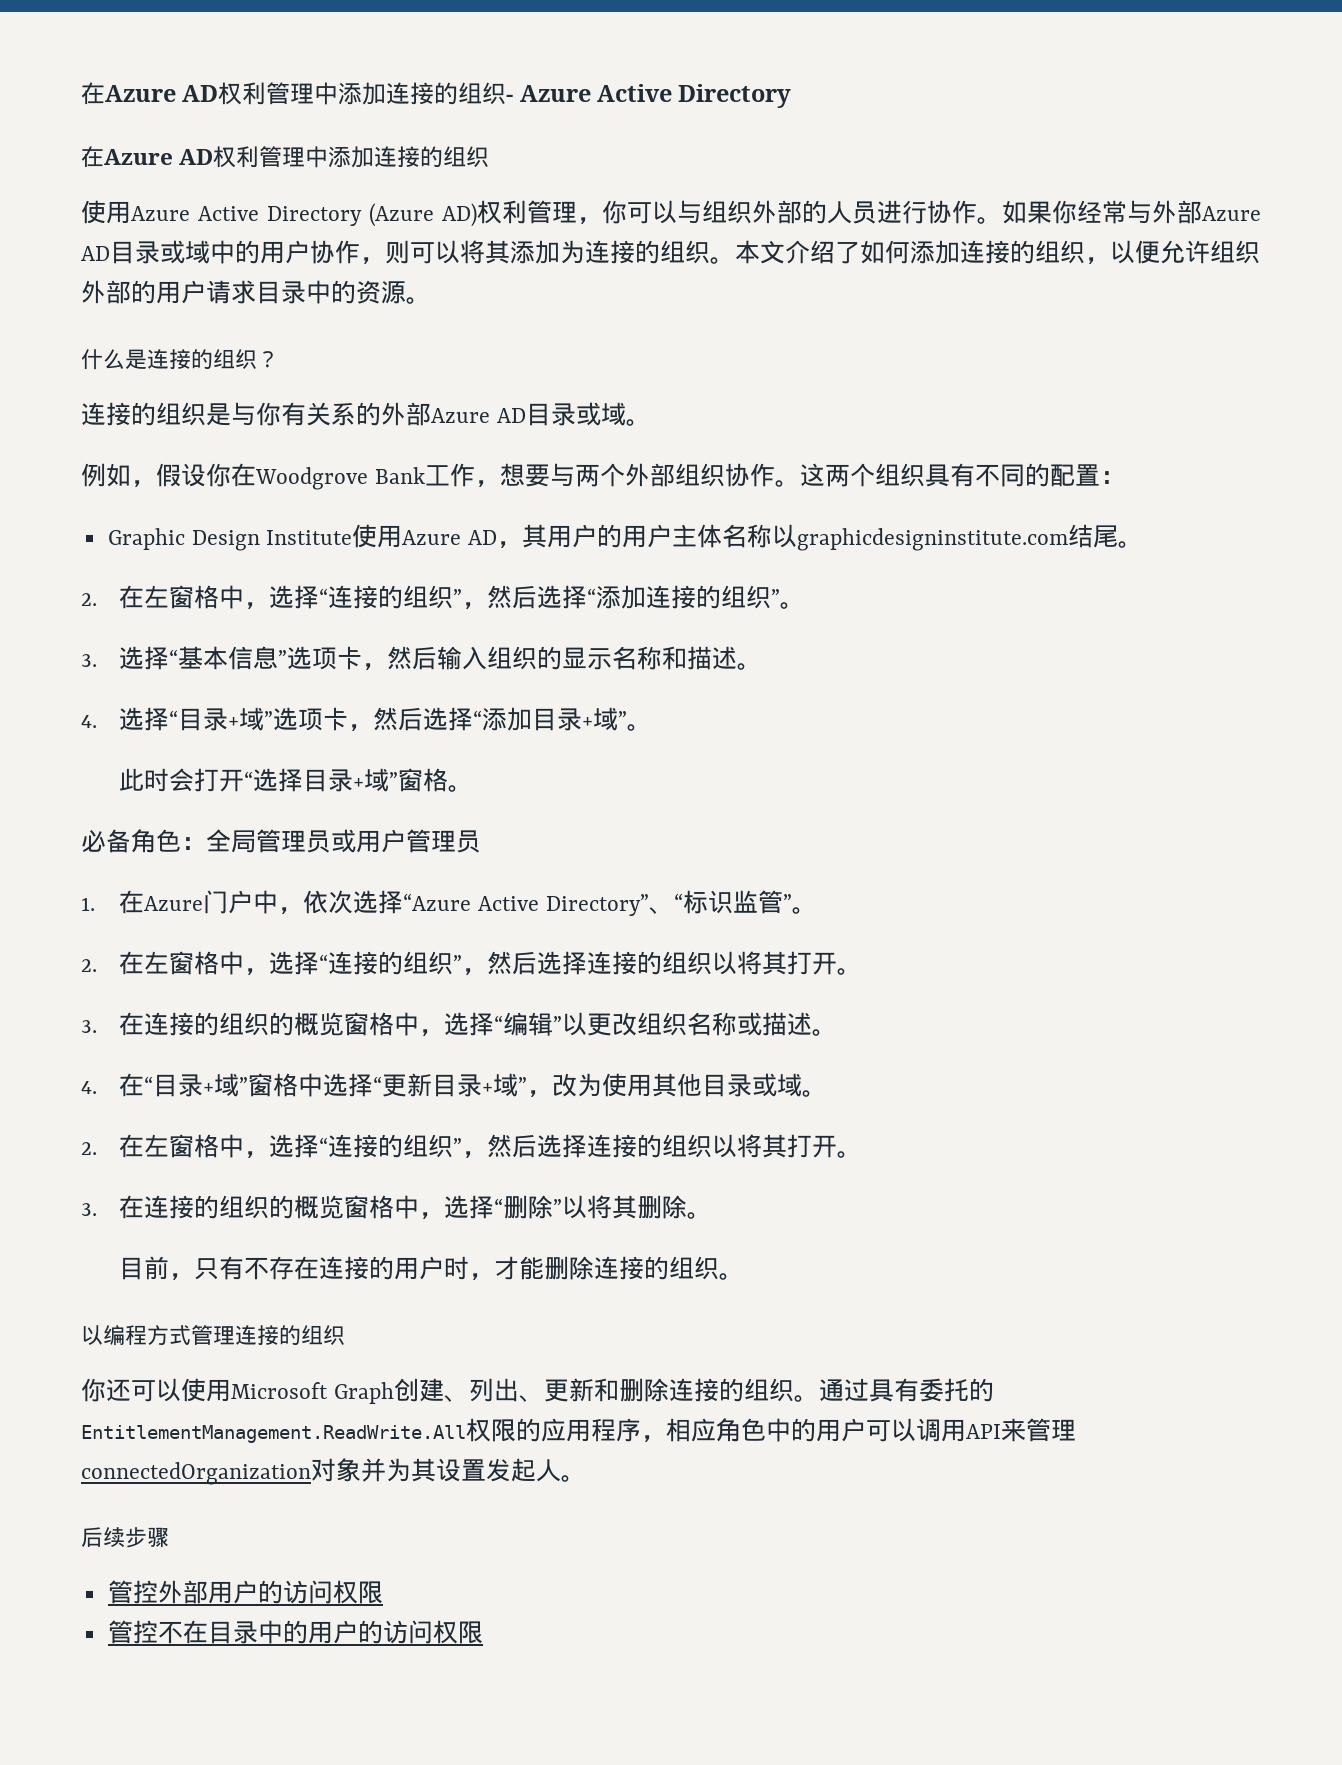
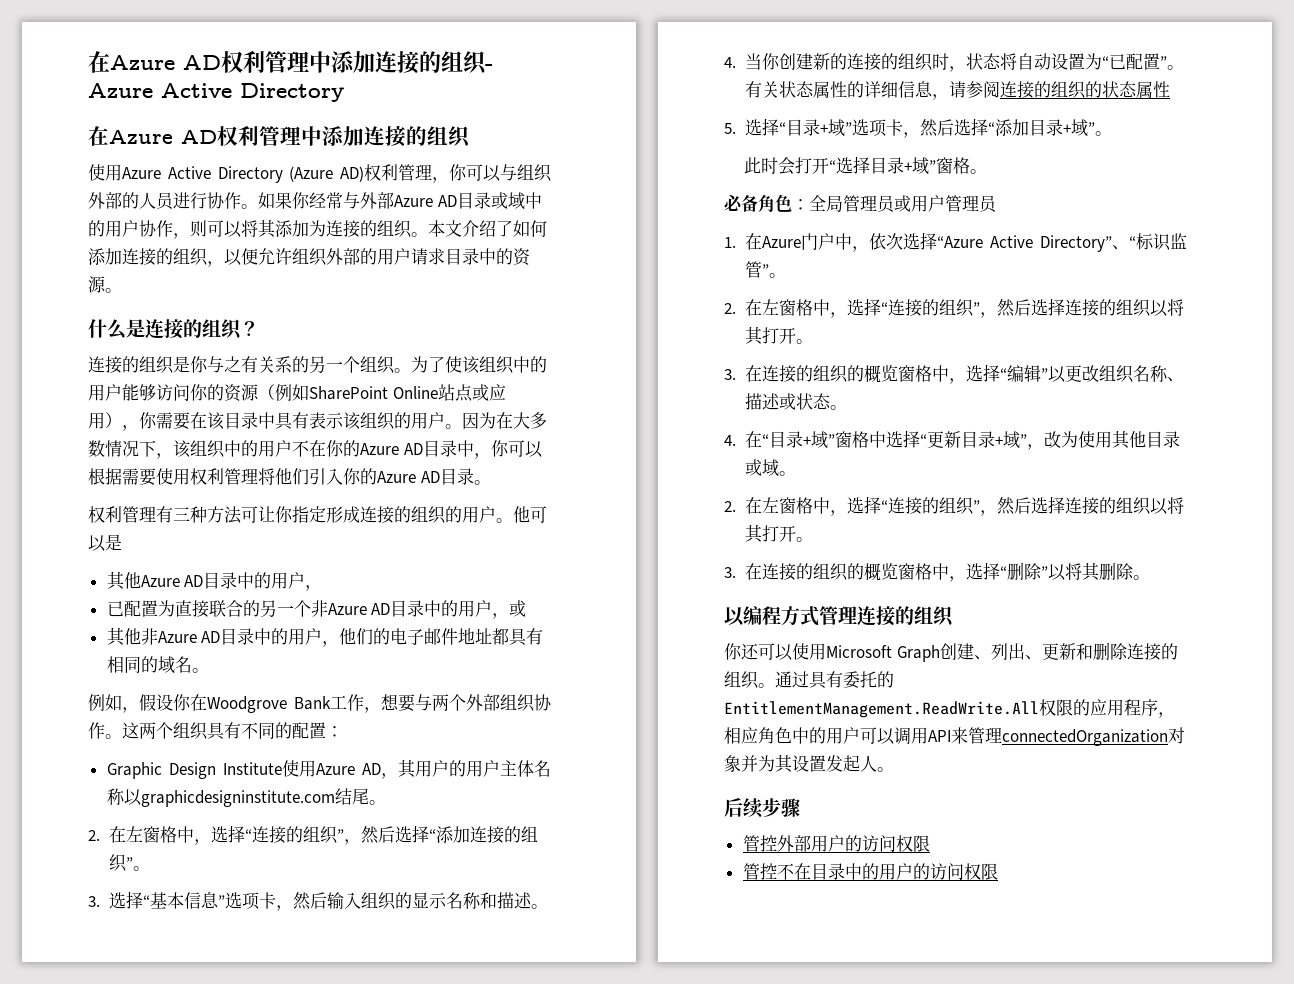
[231,402,281,426] 与你 -> [190,356,241,373] 你与之
[381,402,626,426] 外部Azure AD目录或域 -> [309,356,547,374] [88,384,506,402] [88,412,547,431] [88,440,543,459] [88,468,491,486] [88,506,547,524] [88,534,122,552] [106,571,323,591] [106,600,527,619] [106,627,544,647] [106,656,192,674] 另一个组织。为了使该组织中的用户能够访问你的资源（例如SharePoint Online站点或应用），你需要在该目录中具有表示该组织的用户。因为在大多数情况下，该组织中的用户不在你的Azure AD目录中，你可以根据需要使用权利管理将他们引入你的Azure AD目录。 // 权利管理有三种方法可让你指定形成连接的组织的用户。他可以是 // 其他Azure AD目录中的用户， // 已配置为直接联合的另一个非Azure AD目录中的用户，或 // 其他非Azure AD目录中的用户，他们的电子邮件地址都具有相同的域名
(97, 721) none -> [744,53,1184,72] [744,81,1170,100] [724,123,736,134] 当你创建新的连接的组织时，状态将自动设置为“已配置”。有关状态属性的详细信息，请参阅连接的组织的状态属性 // 5.
[737,1012,813,1036] 或描述 -> [1166,377,1184,382] [744,393,831,410] 、描述或状态
[119,1256,745,1281] // 目前，只有不存在连接的用户时，才能删除连接的组织。 -> (1150, 577) none

